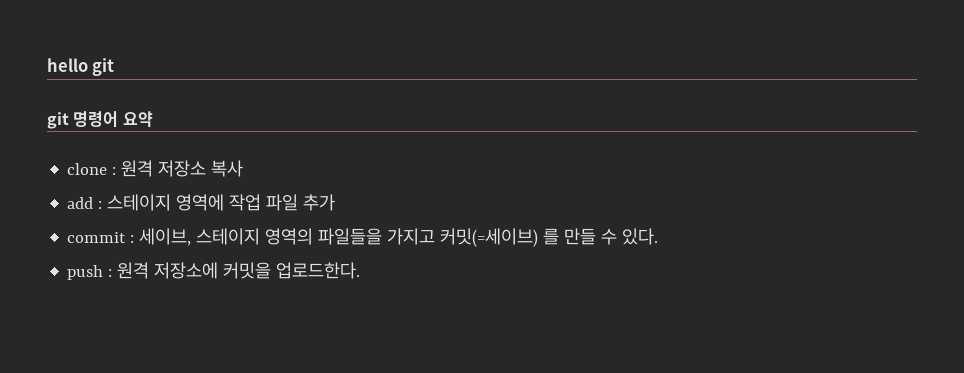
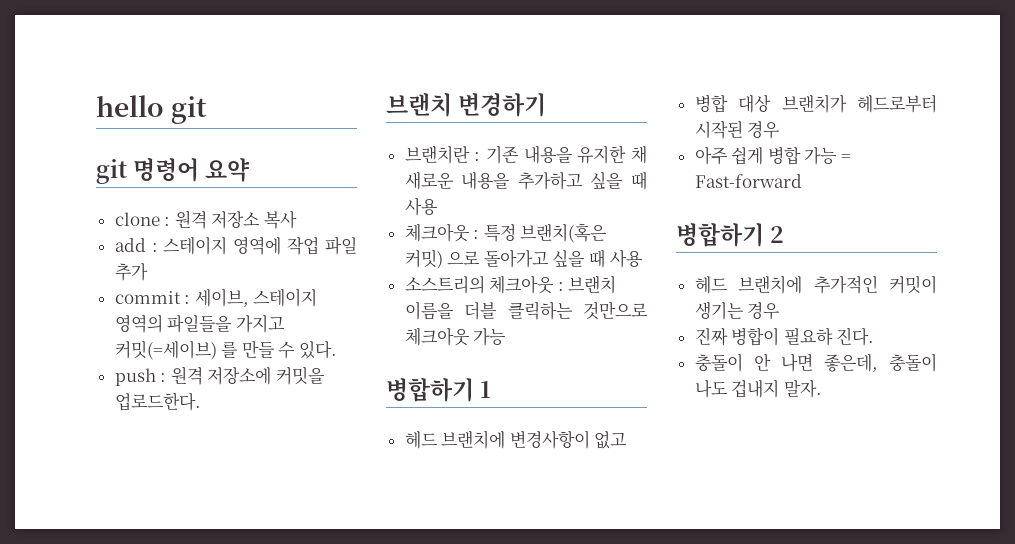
(361, 270) none -> [386,93,547,117] [404,145,647,164] [404,171,647,190] [404,197,438,216] [404,223,608,243] [404,249,643,269] [404,275,617,294] [404,301,648,320] [404,327,507,346] [386,378,492,402] [404,430,628,449] [694,94,937,113] [694,121,781,139] [694,146,852,165] [694,174,802,188] [676,223,785,247] [694,275,937,294] [694,301,781,320] [694,327,875,346] [694,353,937,372] [694,379,822,398] // 브랜치 변경하기 // 브랜치란 : 기존 내용을 유지한 채 새로운 내용을 추가하고 싶을 때 사용 // 체크아웃 : 특정 브랜치(혹은 커밋) 으로 돌아가고 싶을 때 사용 // 소스트리의 체크아웃 : 브랜치 이름을 더블 클릭하는 것만으로 체크아웃 가능 // 병합하기 1 // 헤드 브랜치에 변경사항이 없고 // 병합 대상 브랜치가 헤드로부터 시작된 경우 // 아주 쉽게 병합 가능 = Fast-forward // 병합하기 2 // 헤드 브랜치에 추가적인 커밋이 생기는 경우 // 진짜 병합이 필요햐 진다. // 충돌이 안 나면 좋은데, 충돌이 나도 겁내지 말자.

